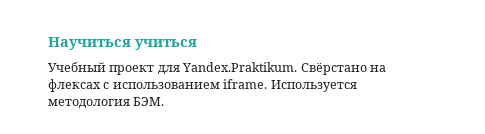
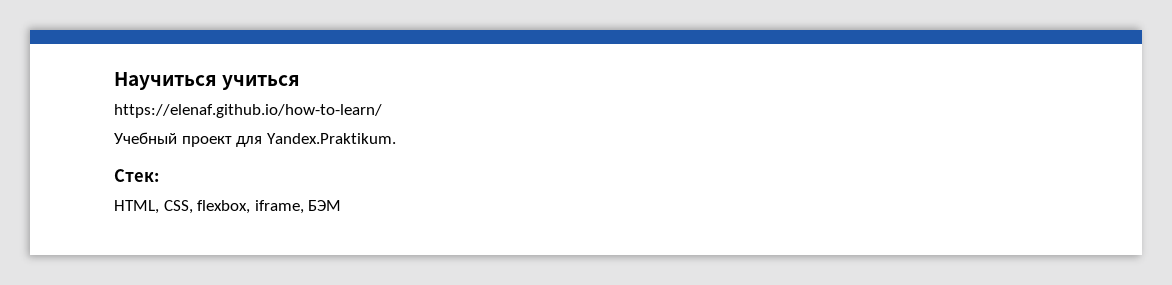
(197, 44) none -> [114,104,382,118] // https://elenaf.github.io/how-to-learn/
[300,63,386,75] [48,79,357,92] [48,97,165,109] Свёрстано на флексах с использованием iframe. Используется методология БЭМ. -> [114,169,159,182] [114,200,342,214] // Стек: // HTML, CSS, flexbox, iframe, БЭМ

